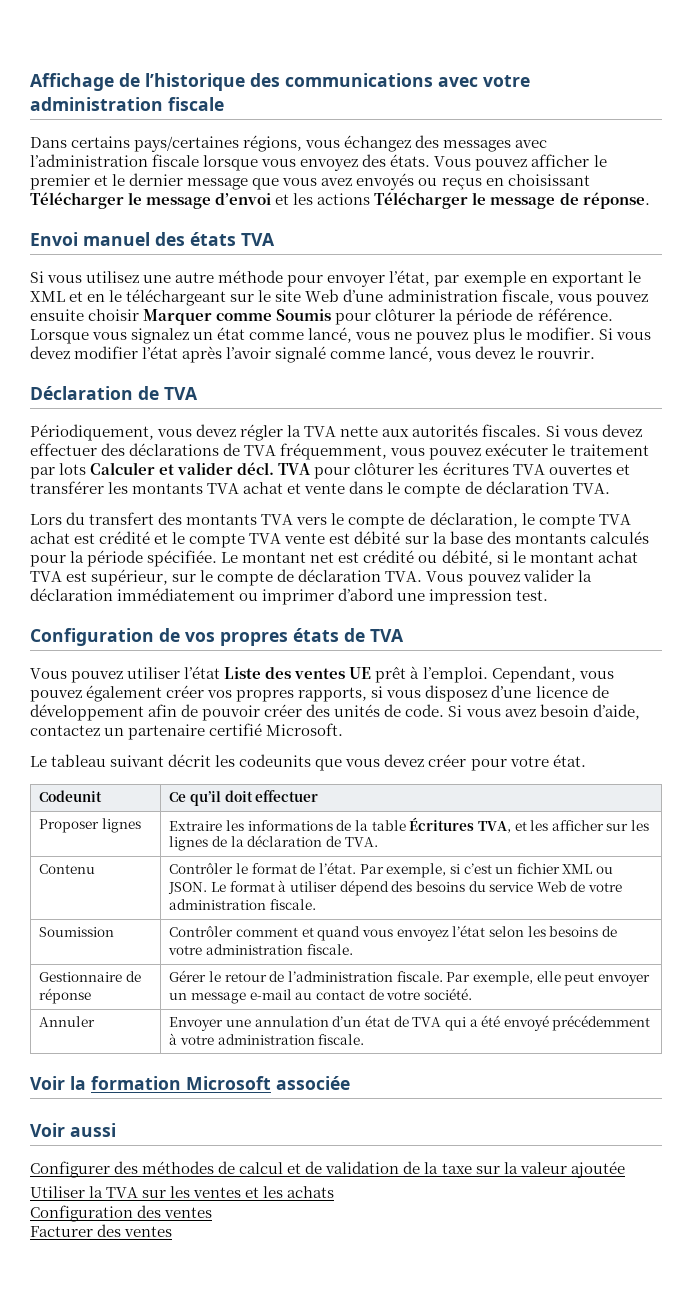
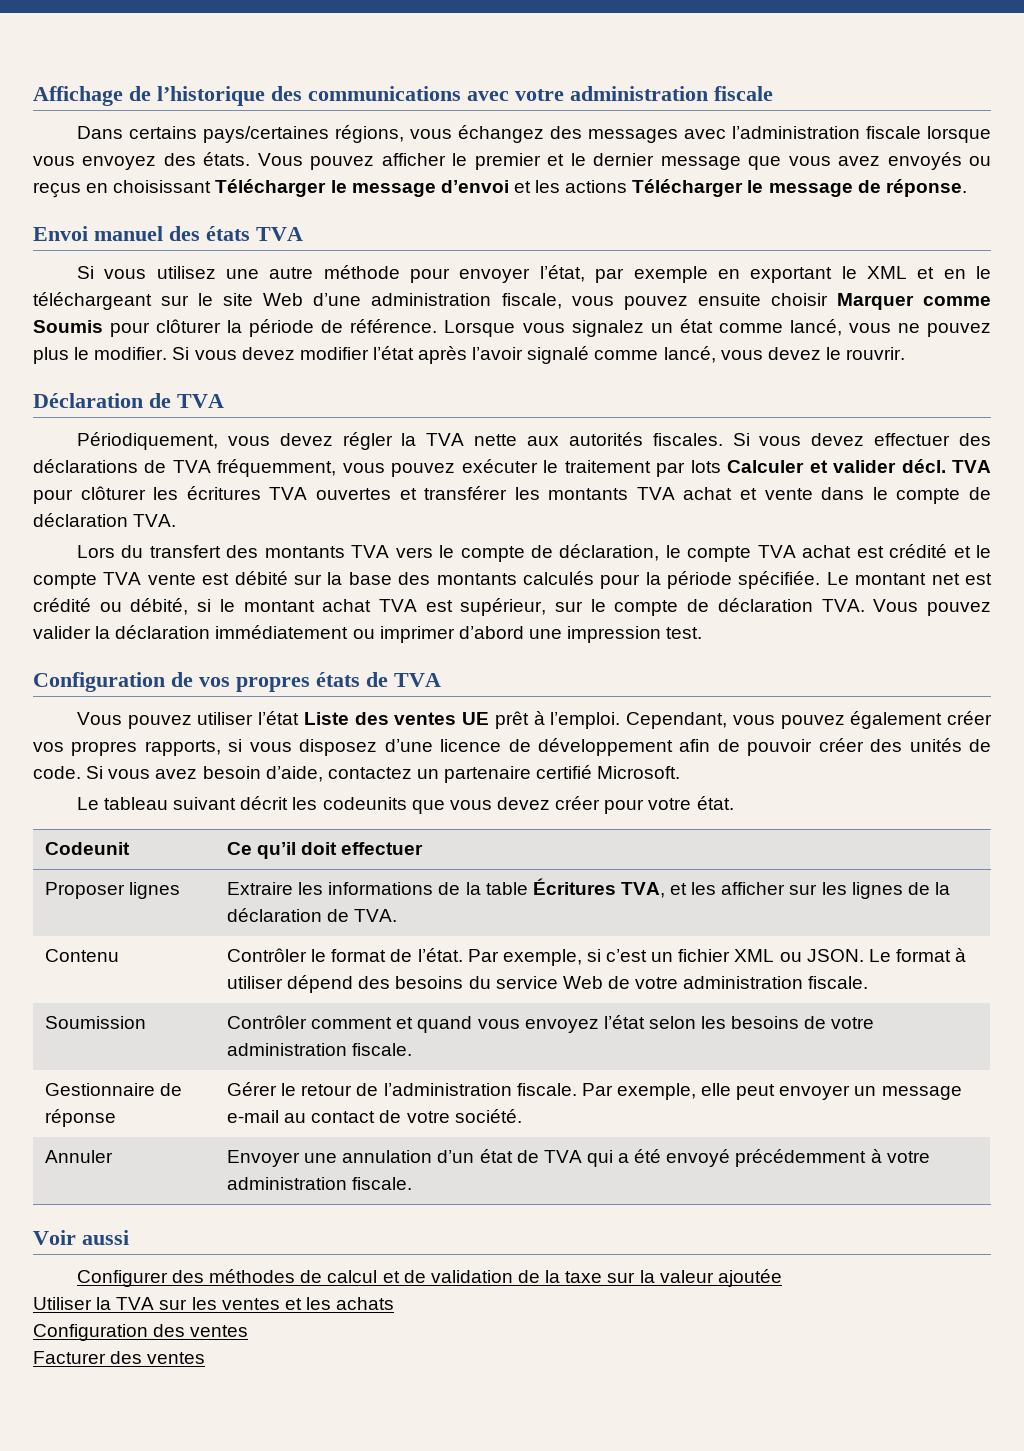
[30,1076,350,1090] // Voir la formation Microsoft associée -> (413, 1183) none

